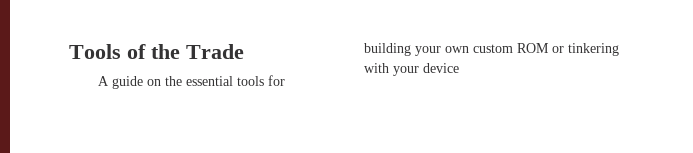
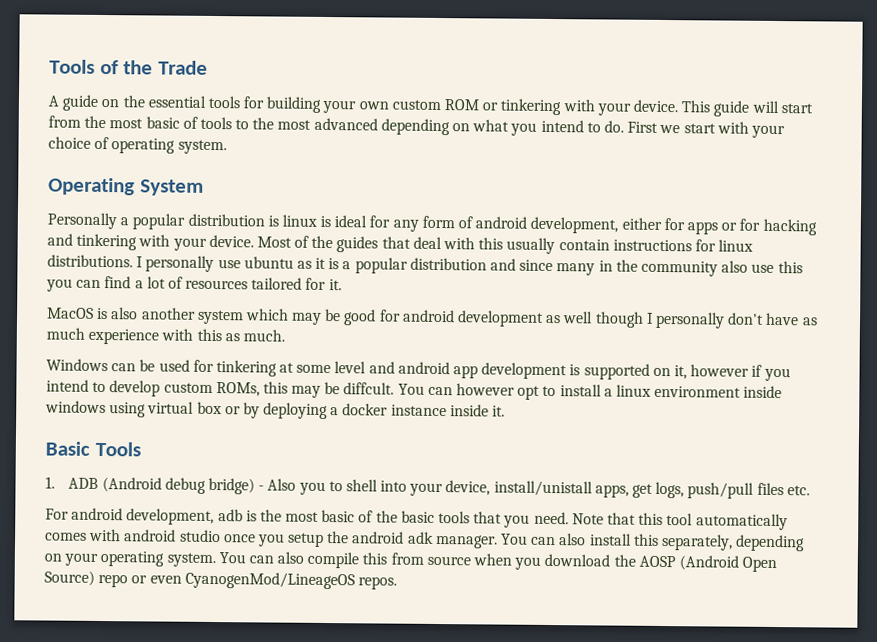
[423,63,459,73] device -> [632,99,813,117] [48,115,785,139] [48,136,227,155] [48,177,204,196] [47,212,817,236] [47,233,754,255] [47,254,803,277] [46,276,342,292] [47,307,818,329] [46,327,285,345] [46,358,791,382] [46,379,783,400] [45,400,506,420] [45,441,141,457] [45,476,810,499] [45,507,788,531] [45,528,806,552] [44,551,778,573] [44,570,397,590] device. This guide will start from the most basic of tools to the most advanced depending on what you intend to do. First we start with your choice of operating system. // Operating System // Personally a popular distribution is linux is ideal for any form of android development, either for apps or for hacking and tinkering with your device. Most of the guides that deal with this usually contain instructions for linux distributions. I personally use ubuntu as it is a popular distribution and since many in the community also use this you can find a lot of resources tailored for it. // MacOS is also another system which may be good for android development as well though I personally don't have as much experience with this as much. // Windows can be used for tinkering at some level and android app development is supported on it, however if you intend to develop custom ROMs, this may be diffcult. You can however opt to install a linux environment inside windows using virtual box or by deploying a docker instance inside it. // Basic Tools // 1. ADB (Android debug bridge) - Also you to shell into your device, install/unistall apps, get logs, push/pull files etc. // For android development, adb is the most basic of the basic tools that you need. Note that this tool automatically comes with android studio once you setup the android adk manager. You can also install this separately, depending on your operating system. You can also compile this from source when you download the AOSP (Android Open Source) repo or even CyanogenMod/LineageOS repos.

